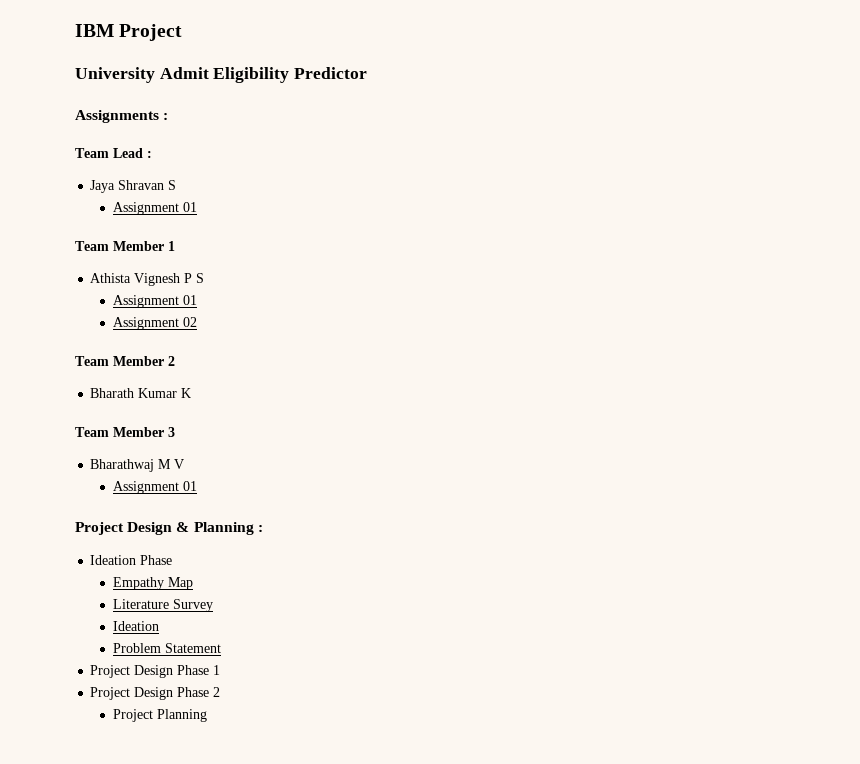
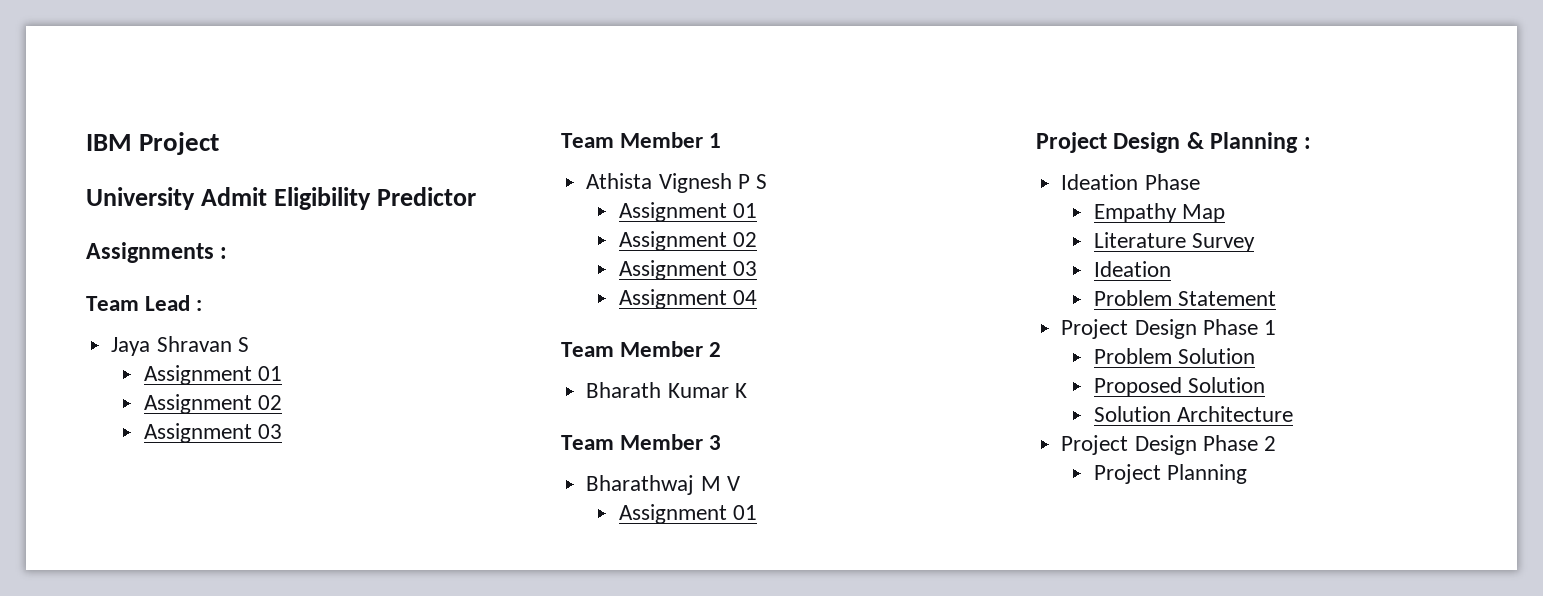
(197, 207) none -> [143,394,283,414] [143,423,283,443] // Assignment 02 // Assignment 03
(197, 322) none -> [618,260,758,280] [618,289,758,309] // Assignment 03 // Assignment 04
(221, 670) none -> [1093,348,1256,364] [1093,377,1266,397] [1093,406,1294,422] // Problem Solution // Proposed Solution // Solution Architecture

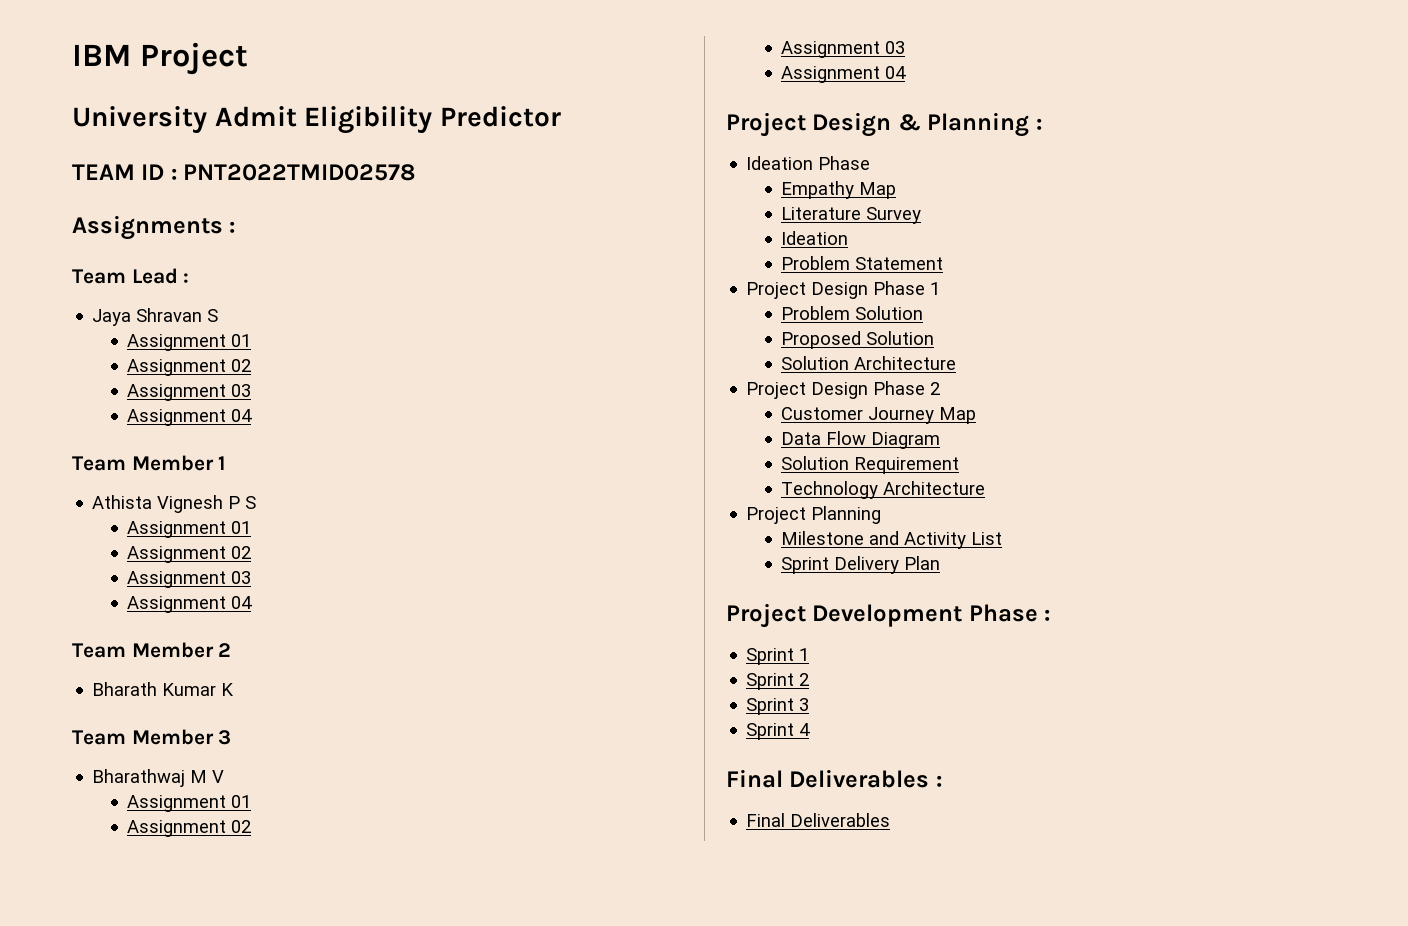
(476, 196) none -> [72,164,417,181] // TEAM ID : PNT2022TMID02578
(283, 431) none -> [127,409,253,426] // Assignment 04
(758, 512) none -> [127,820,252,837] [781,41,906,58] [781,66,907,83] // Assignment 02 // Assignment 03 // Assignment 04
[1093,464,1248,484] Project Planning -> [781,407,977,424] [781,431,941,449] [781,456,960,474] [781,481,986,499] [746,506,882,524] [781,531,1003,549] [781,556,941,574] [726,603,1051,628] [746,648,810,665] [746,673,810,690] [746,698,810,715] [746,723,811,740] [726,769,942,788] [746,813,891,827] Customer Journey Map // Data Flow Diagram // Solution Requirement // Technology Architecture // Project Planning // Milestone and Activity List // Sprint Delivery Plan // Project Development Phase : // Sprint 1 // Sprint 2 // Sprint 3 // Sprint 4 // Final Deliverables : // Final Deliverables

